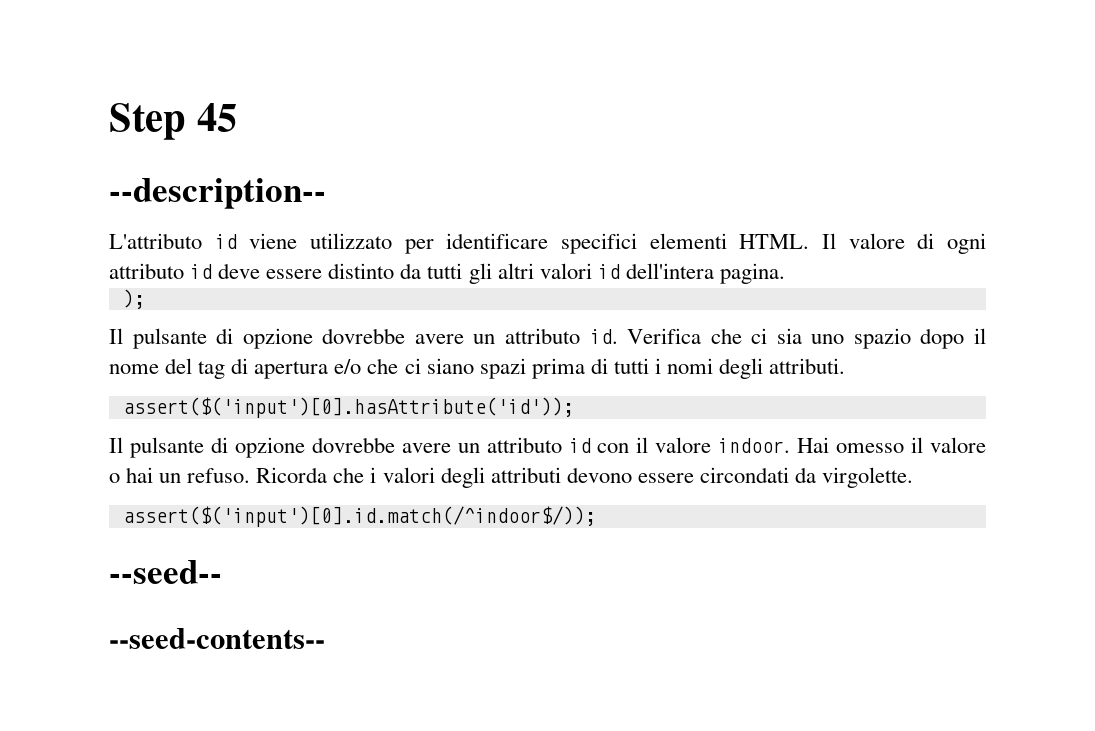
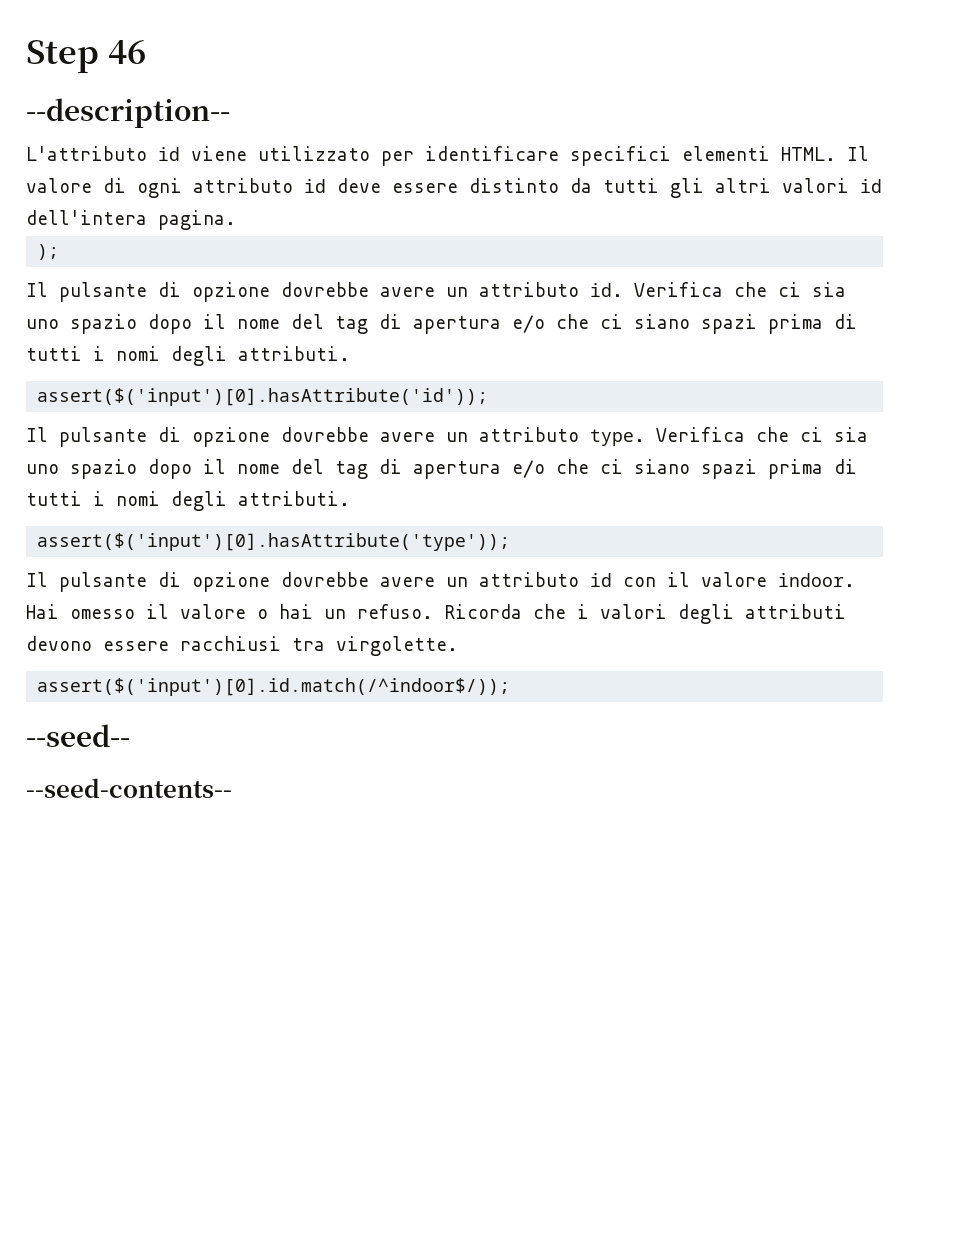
[196,103,237,132] 45 -> [107,40,146,64] 46
(574, 407) none -> [26,427,868,447] [26,459,857,479] [26,491,350,511] [37,533,511,551] // Il pulsante di opzione dovrebbe avere un attributo type. Verifica che ci sia uno spazio dopo il nome del tag di apertura e/o che ci siano spazi prima di tutti i nomi degli attributi. // assert($('input')[0].hasAttribute('type'));
[699,467,816,483] circondati da -> [180,636,325,651] racchiusi tra

